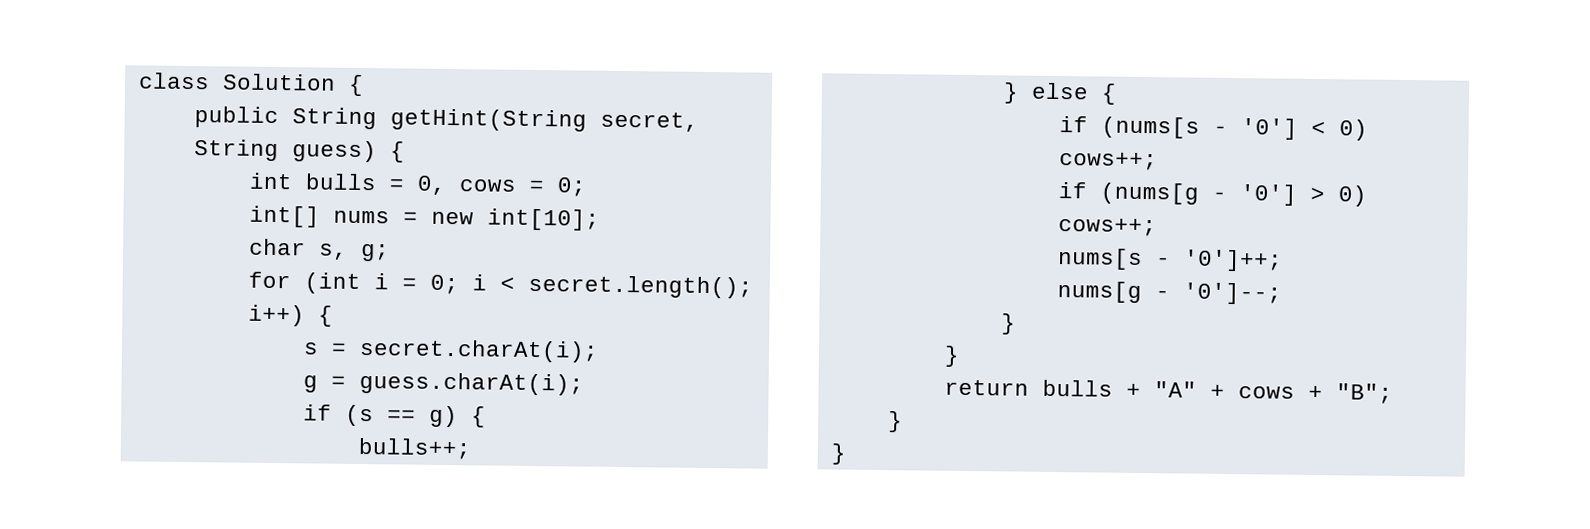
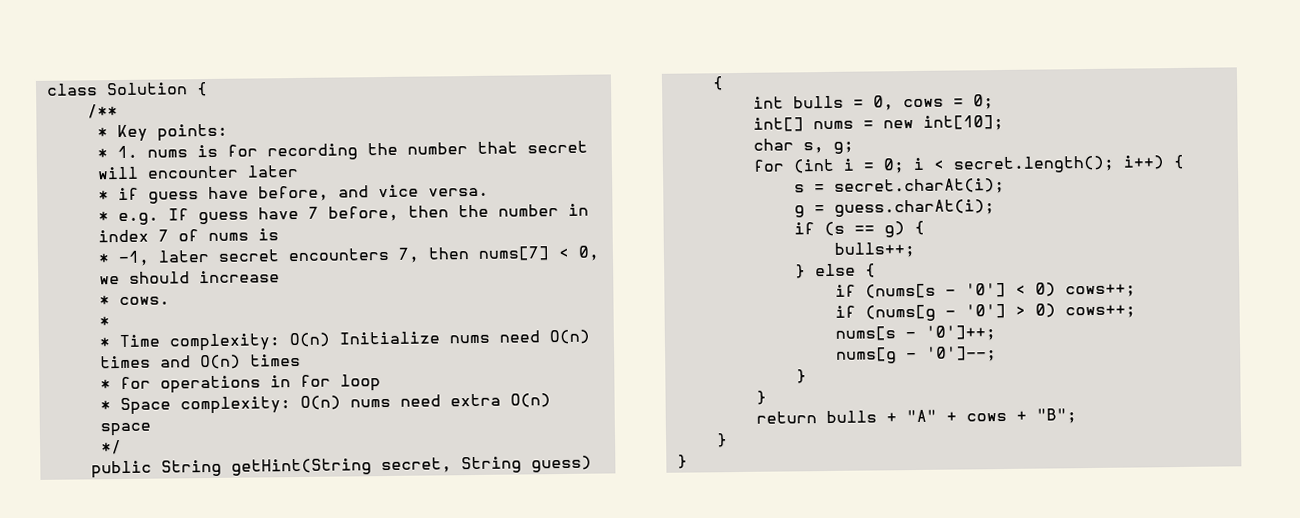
(364, 85) none -> [86,104,118,119] [96,123,228,143] [96,140,588,161] [96,164,299,180] [97,184,489,204] [97,203,589,226] [97,228,279,243] [97,245,600,267] [98,270,280,285] [98,295,170,306] [98,316,110,327] [98,329,590,352] [99,353,301,370] [99,374,381,394] [99,393,551,416] [99,422,151,437] [100,440,122,455] // /** // * Key points: // * 1. nums is for recording the number that secret will encounter later // * if guess have before, and vice versa. // * e.g. If guess have 7 before, then the number in index 7 of nums is // * -1, later secret encounters 7, then nums[7] < 0, we should increase // * cows. // * // * Time complexity: O(n) Initialize nums need O(n) times and O(n) times // * for operations in for loop // * Space complexity: O(n) nums need extra O(n) space // */

